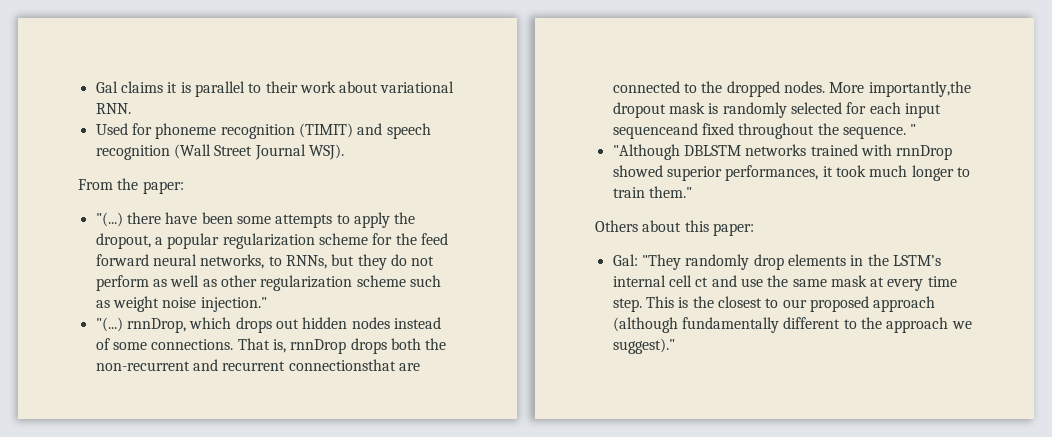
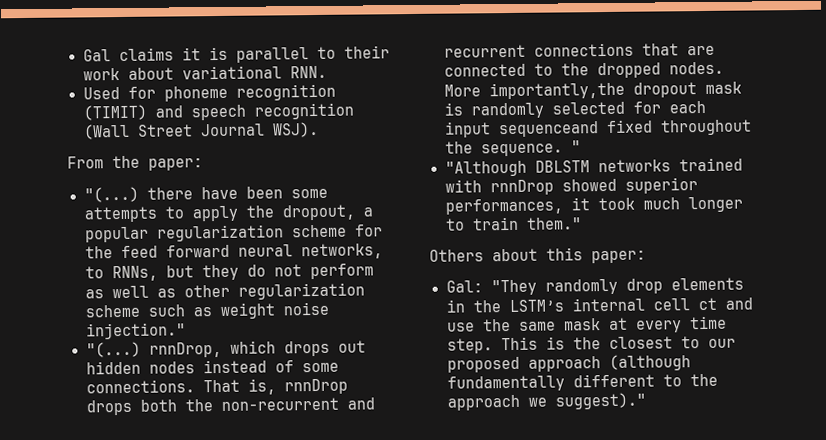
[288,359,396,371] connectionsthat -> [533,42,679,57] connections that

